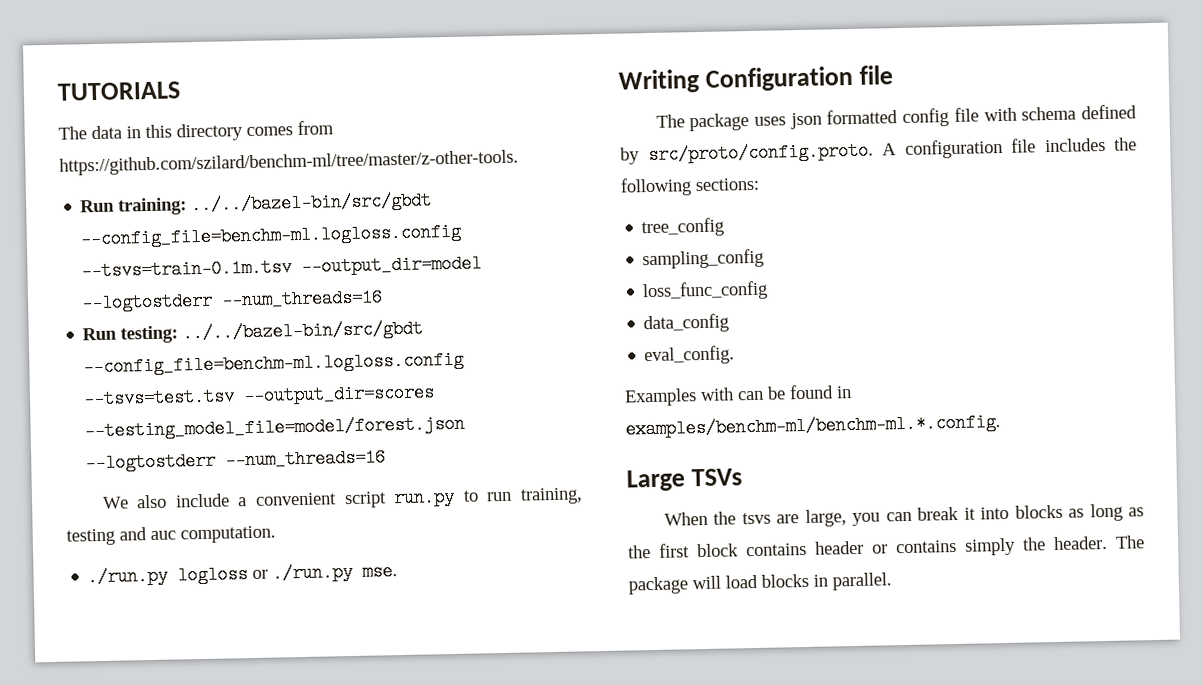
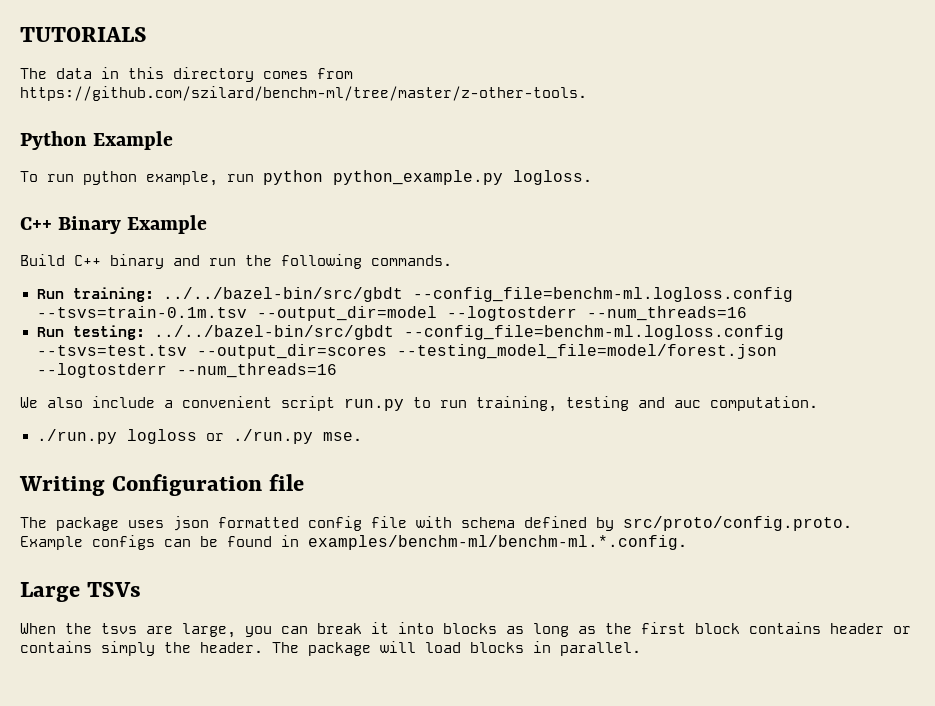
(519, 162) none -> [20,131,174,150] [20,170,592,186] [20,215,208,234] [20,254,452,269] // Python Example // To run python example, run python python_example.py logloss. // C++ Binary Example // Build C++ binary and run the following commands.
[882,137,1137,159] [620,177,759,197] [641,217,725,238] [642,248,765,270] [642,280,769,302] [643,313,730,334] [644,345,736,366] [624,387,734,407] A configuration file includes the following sections: // tree_config // sampling_config // loss_func_config // data_config // eval_config. // Examples with -> [20,535,155,550] Example configs

